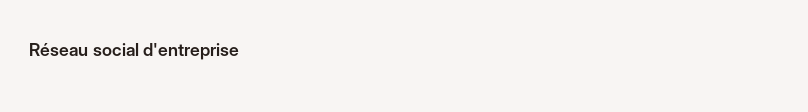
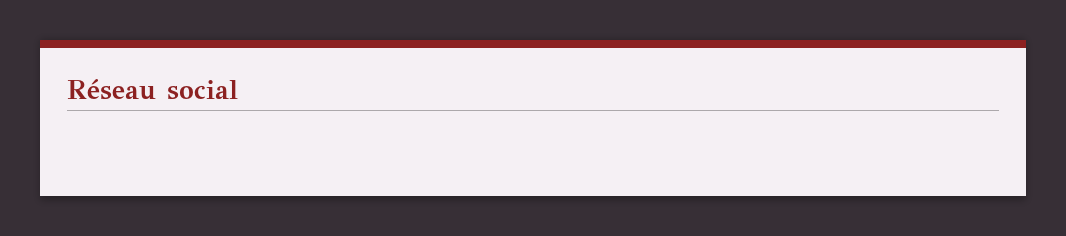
[143,43,240,60] d'entreprise -> (238, 90) none

